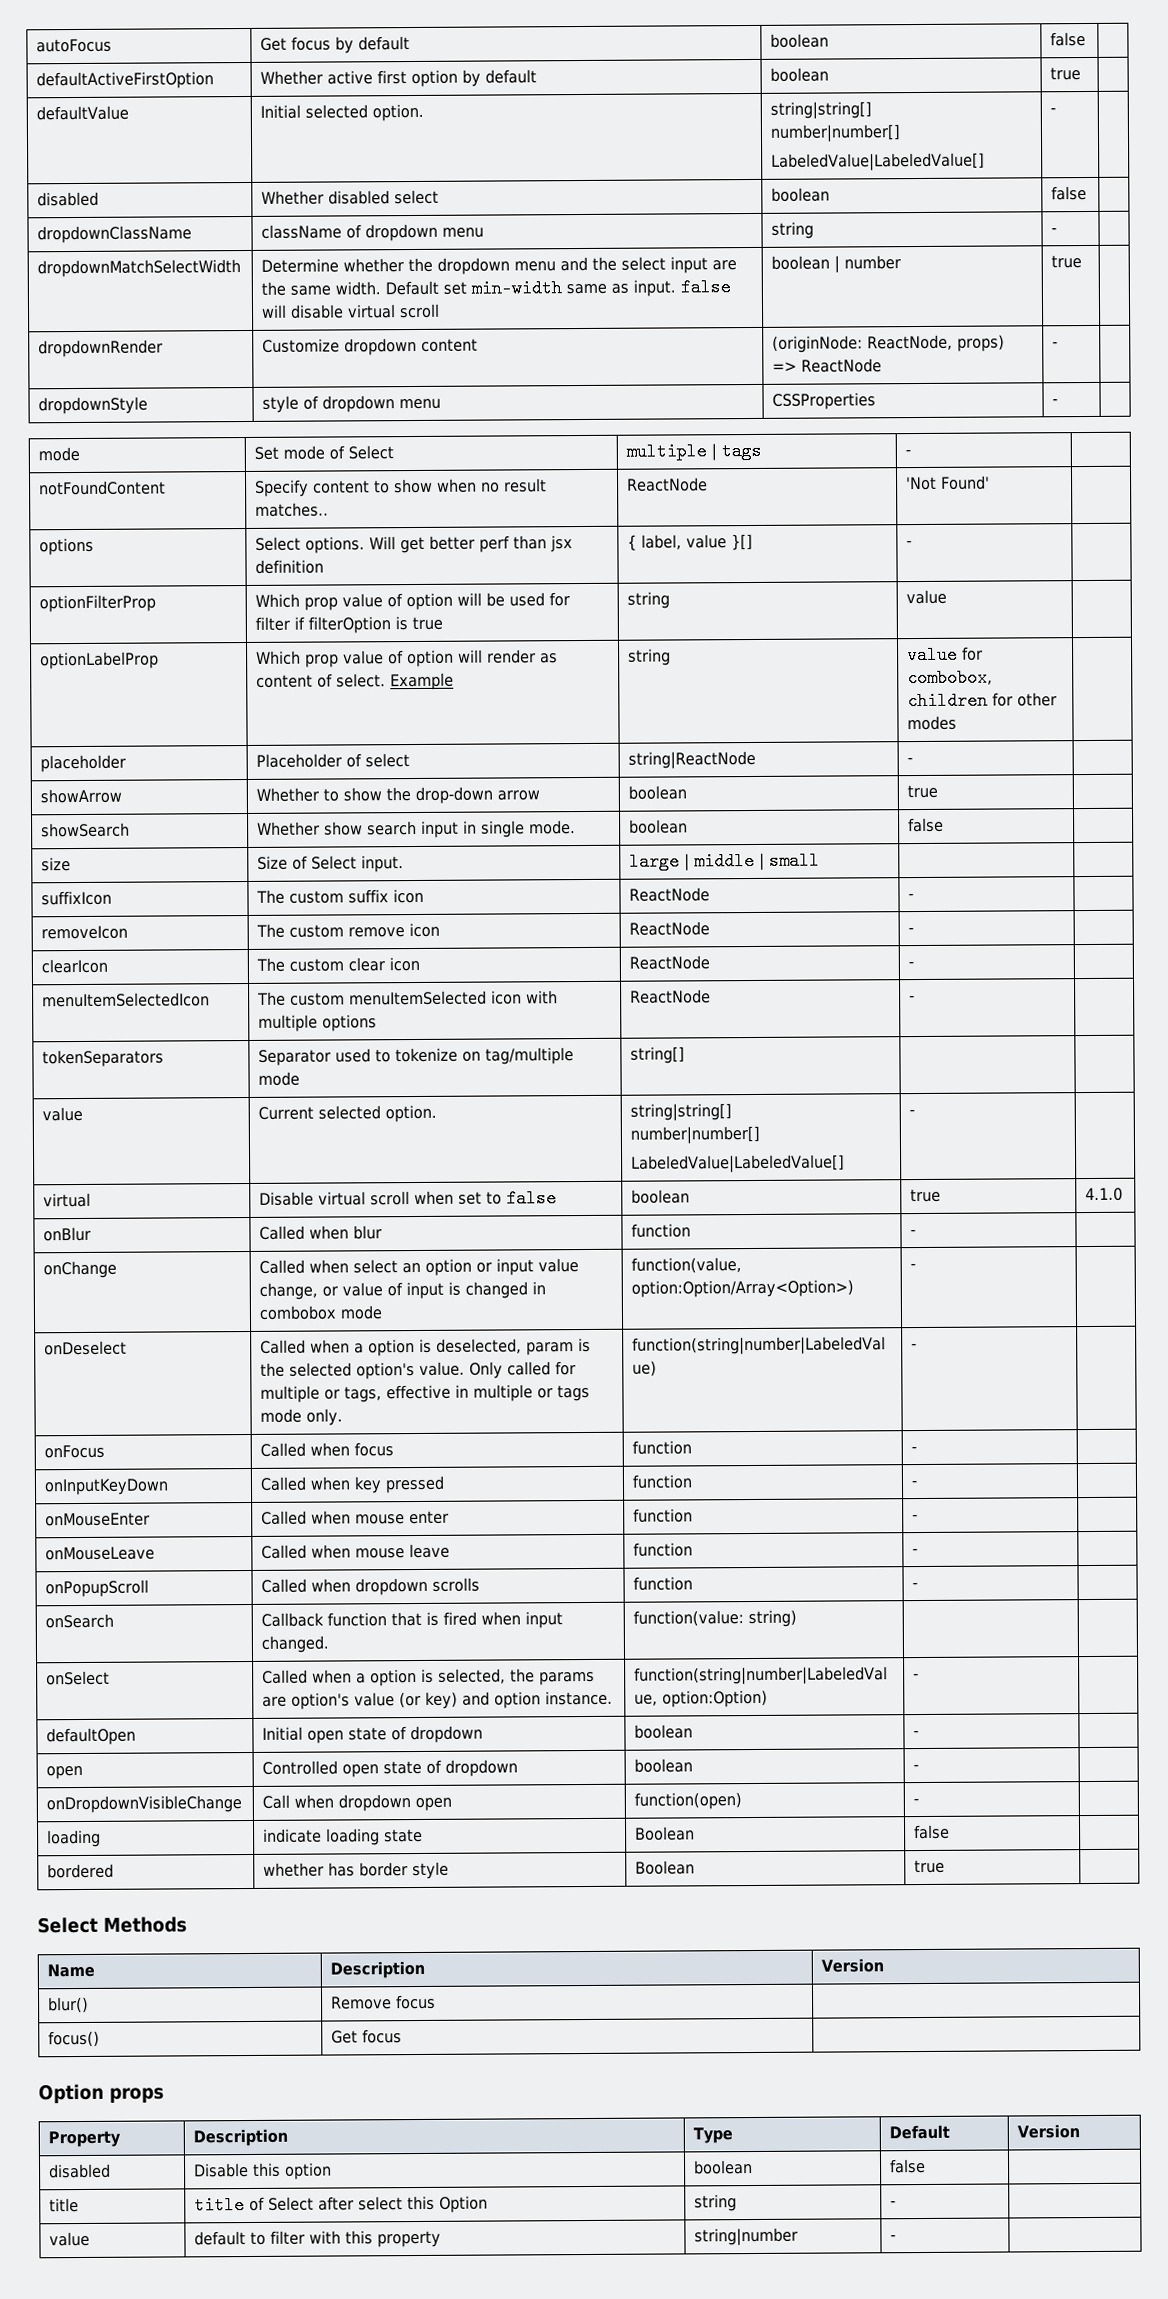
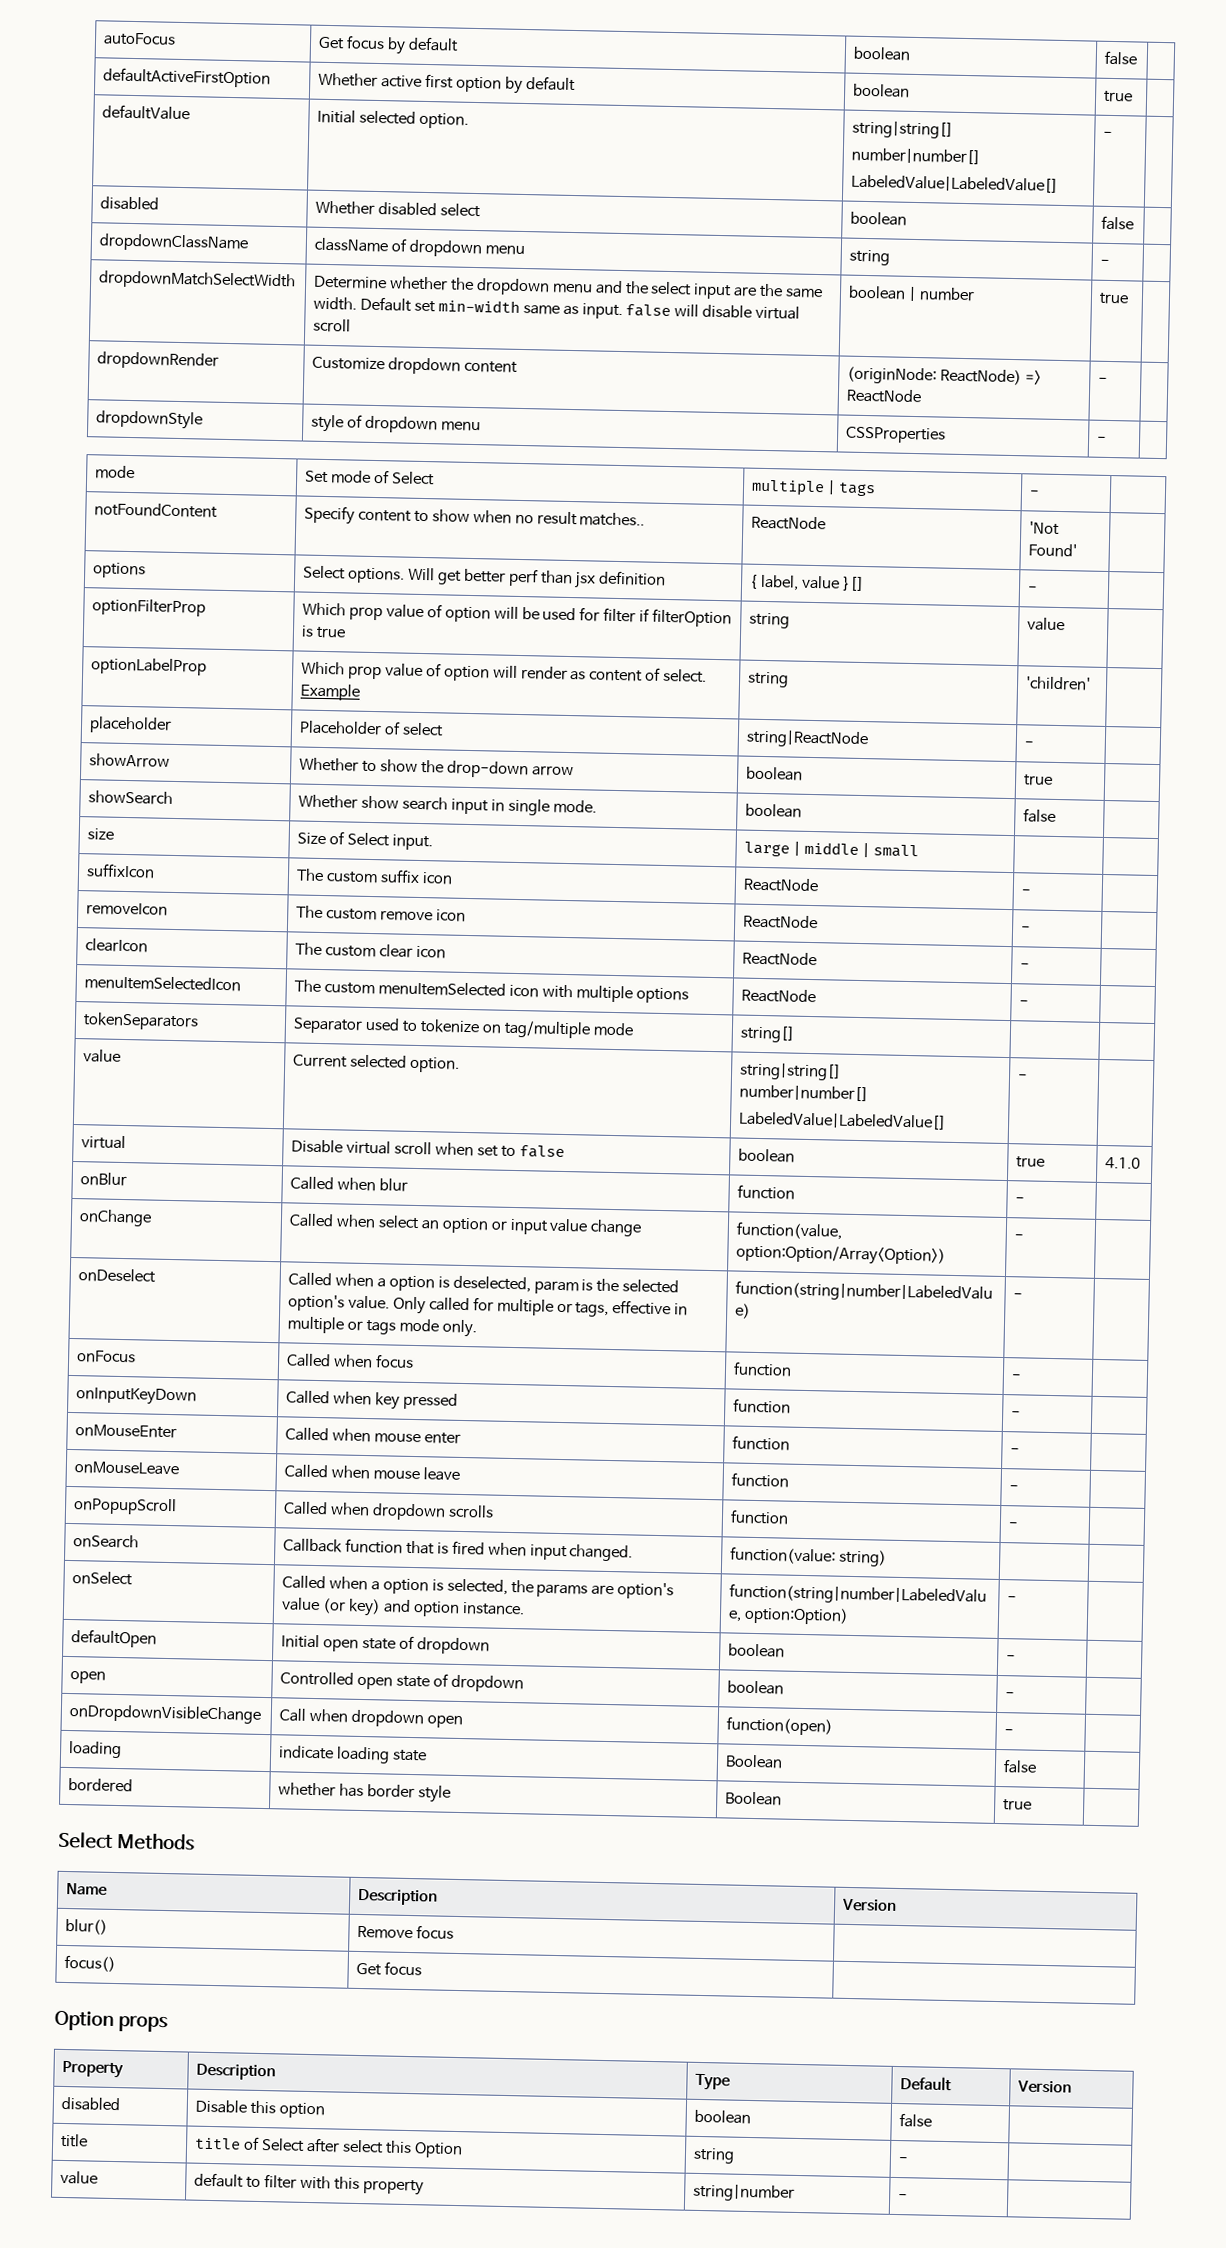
[867,334,1006,352] ReactNode, props) -> [939,368,1022,386] ReactNode)
[907,645,984,665] [907,668,994,688] [907,691,1058,711] [907,715,958,731] value for combobox, children for other modes -> [1025,676,1092,691] 'children'
[259,1281,547,1300] [259,1305,384,1320] change, or value of input is changed in combobox mode -> [590,1219,643,1237] change

